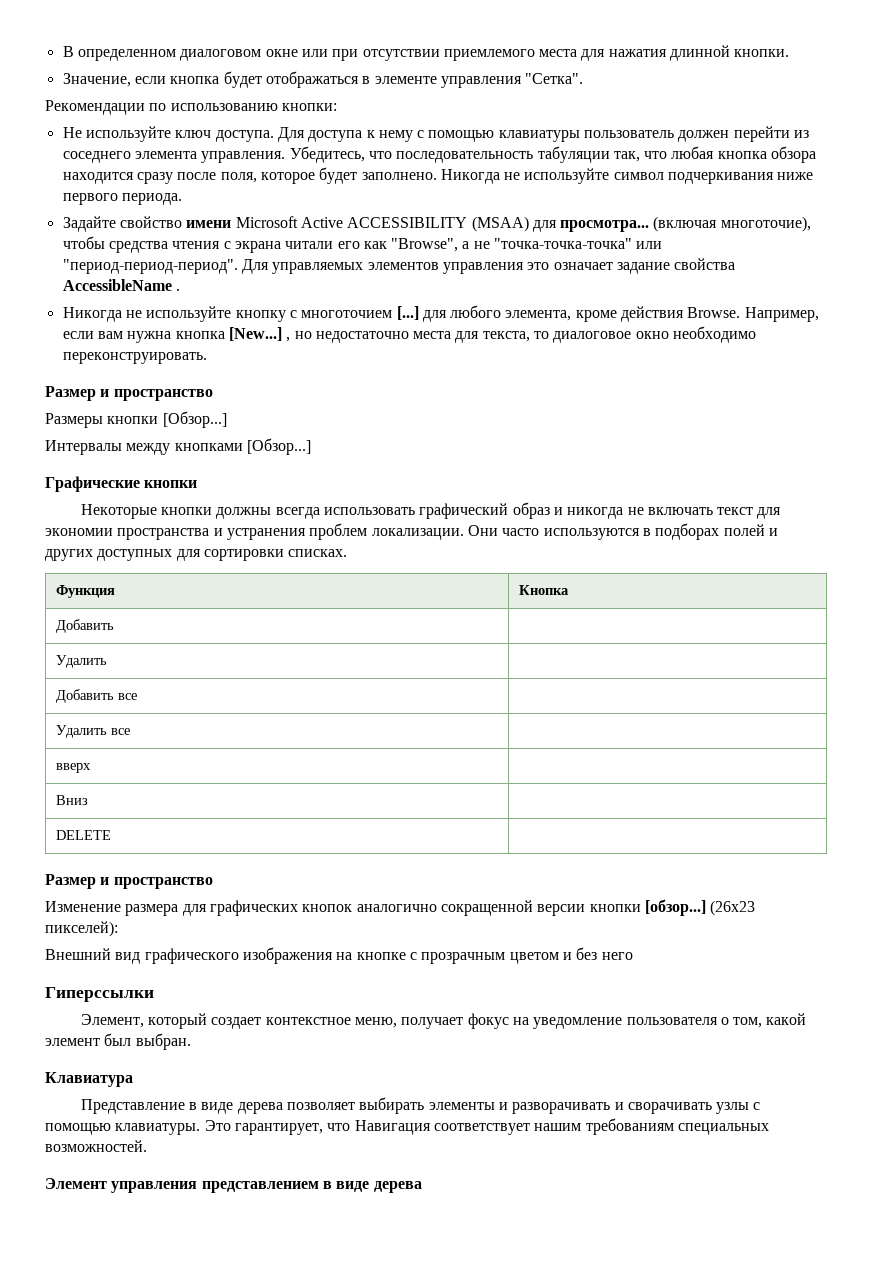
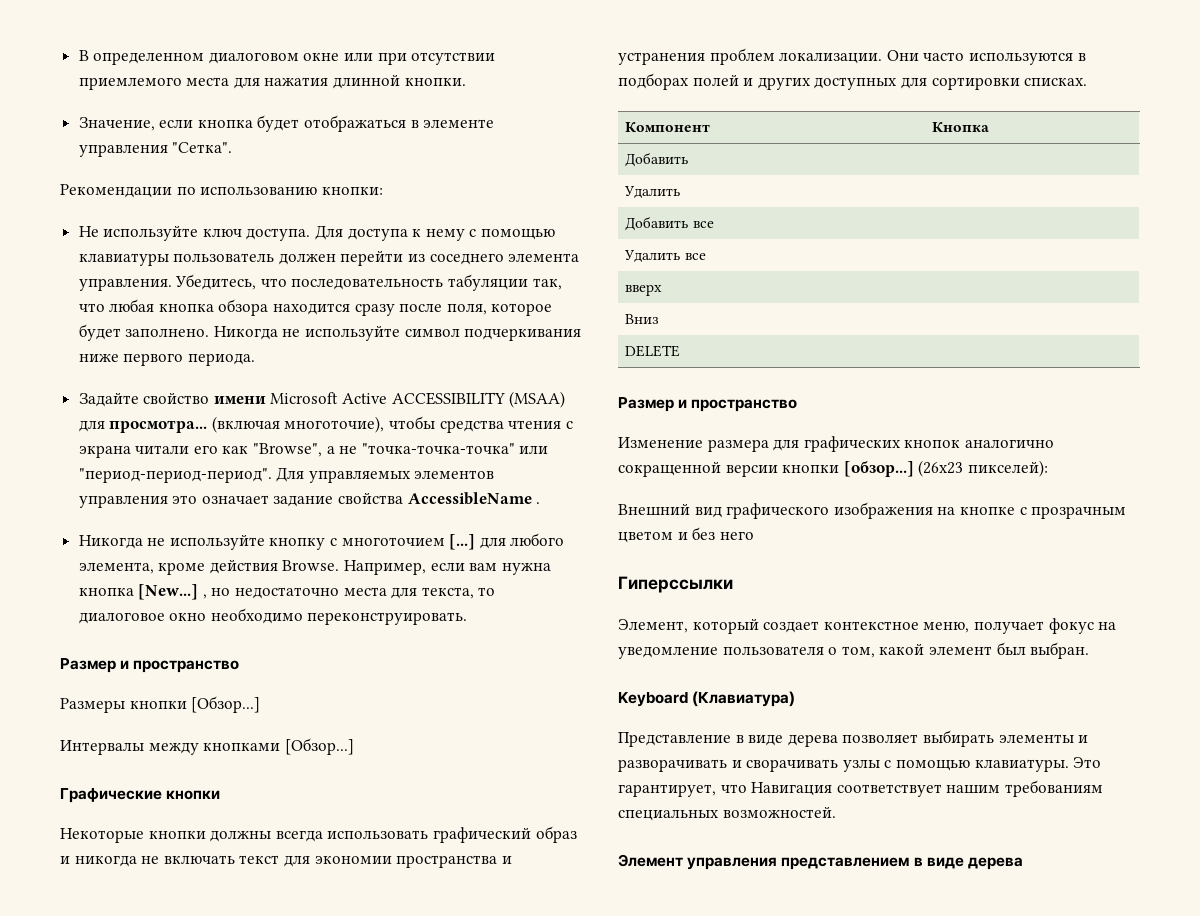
[56,585,116,598] Функция -> [625,122,711,133] Компонент
[45,1072,133,1087] Клавиатура -> [618,691,796,707] Keyboard (Клавиатура)

